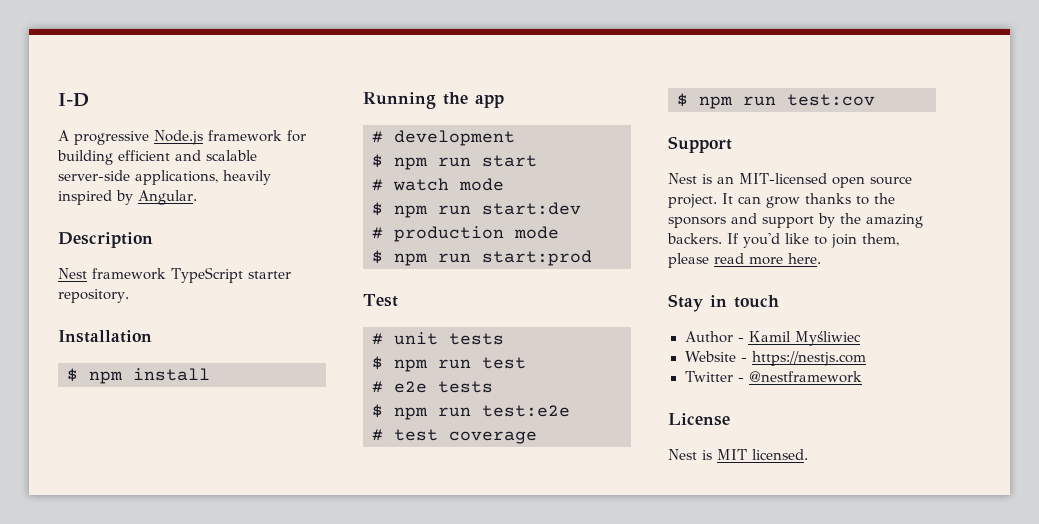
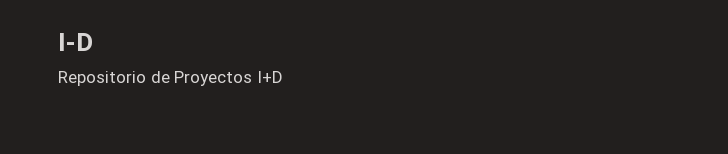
[58,130,306,145] [57,150,257,165] [58,170,271,185] [58,190,197,205] [58,232,153,248] [58,267,291,283] [58,289,129,303] [58,330,152,343] [67,368,210,384] [363,92,504,109] [372,130,515,146] [372,154,537,170] [372,178,504,191] [372,202,581,218] [372,226,559,242] [372,250,592,266] [363,294,398,307] [372,332,504,345] [372,356,526,372] [372,381,493,393] [372,404,570,420] [372,429,537,444] [677,93,875,109] [668,136,732,153] [668,173,912,188] [668,193,895,208] [668,213,923,228] [667,233,899,248] [668,253,821,268] [668,294,779,312] [684,331,861,346] [684,351,867,366] [684,371,863,383] [668,413,730,426] [668,449,808,460] A progressive Node.js framework for building efficient and scalable server-side applications, heavily inspired by Angular. // Description // Nest framework TypeScript starter repository. // Installation // $ npm install // Running the app // # development // $ npm run start // # watch mode // $ npm run start:dev // # production mode // $ npm run start:prod // Test // # unit tests // $ npm run test // # e2e tests // $ npm run test:e2e // # test coverage // $ npm run test:cov // Support // Nest is an MIT-licensed open source project. It can grow thanks to the sponsors and support by the amazing backers. If you'd like to join them, please read more here. // Stay in touch // Author - Kamil Myśliwiec // Website - https://nestjs.com // Twitter - @nestframework // License // Nest is MIT licensed. -> [58,71,283,86] Repositorio de Proyectos I+D

